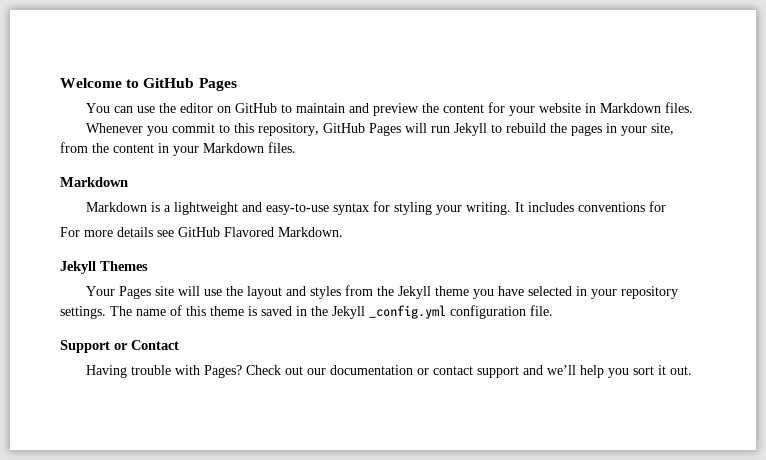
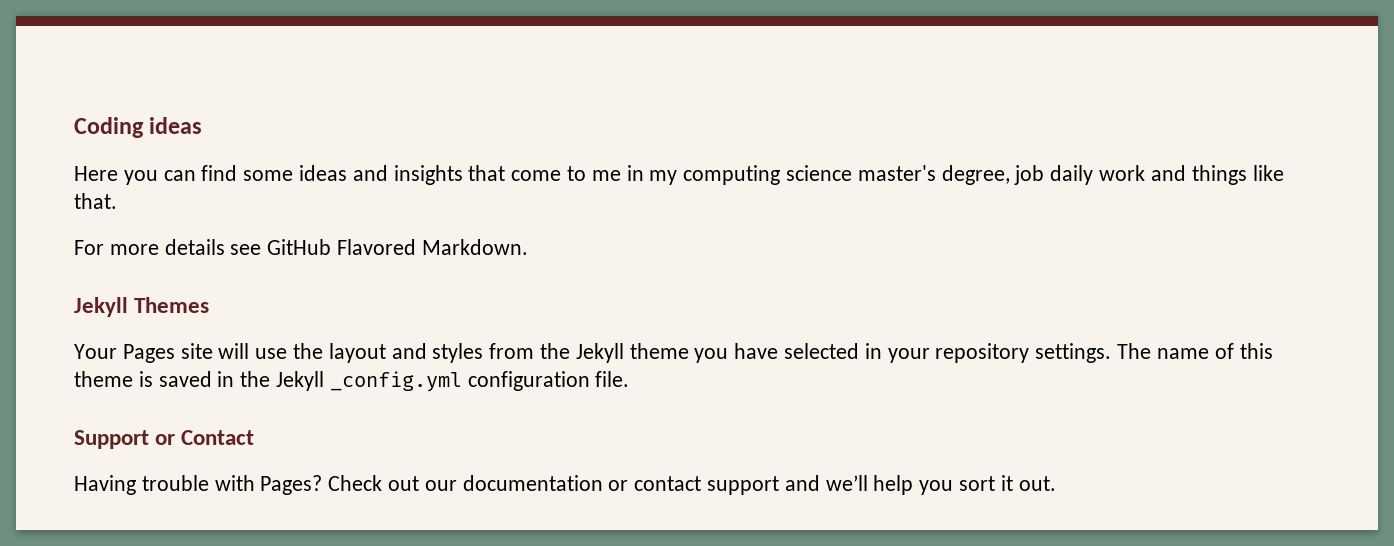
[60,78,237,91] [86,102,694,116] [86,123,675,136] [60,142,296,156] [60,177,128,187] [86,201,667,215] Welcome to GitHub Pages // You can use the editor on GitHub to maintain and preview the content for your website in Markdown files. // Whenever you commit to this repository, GitHub Pages will run Jekyll to rebuild the pages in your site, from the content in your Markdown files. // Markdown // Markdown is a lightweight and easy-to-use syntax for styling your writing. It includes conventions for -> [74,117,203,138] [74,165,1284,185] [74,193,117,209] Coding ideas // Here you can find some ideas and insights that come to me in my computing science master's degree, job daily work and things like that.

